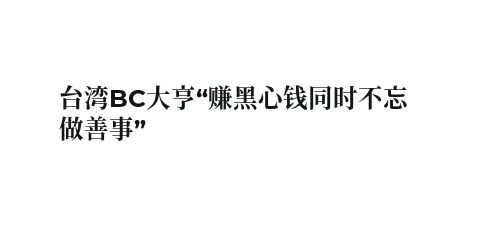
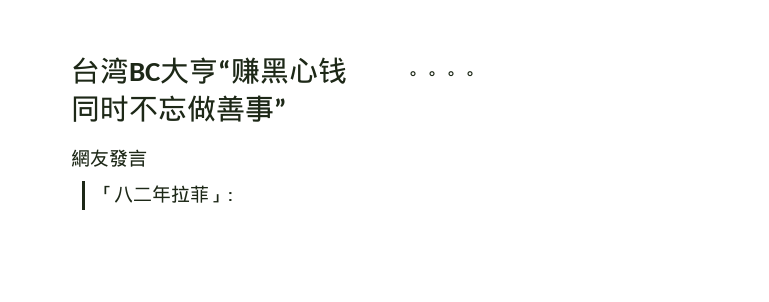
(146, 129) none -> [71,149,147,167] [95,185,234,203] [410,71,486,77] // 網友發言 // 「八二年拉菲」: // 。。。。

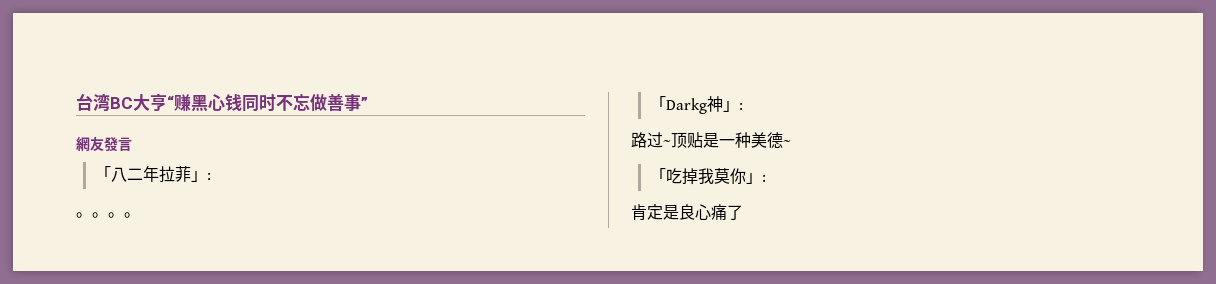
(486, 74) none -> [649,96,743,114] [631,132,791,148] [649,168,766,185] [631,204,743,220] // 「Darkg神」: // 路过~顶贴是一种美德~ // 「吃掉我莫你」: // 肯定是良心痛了

